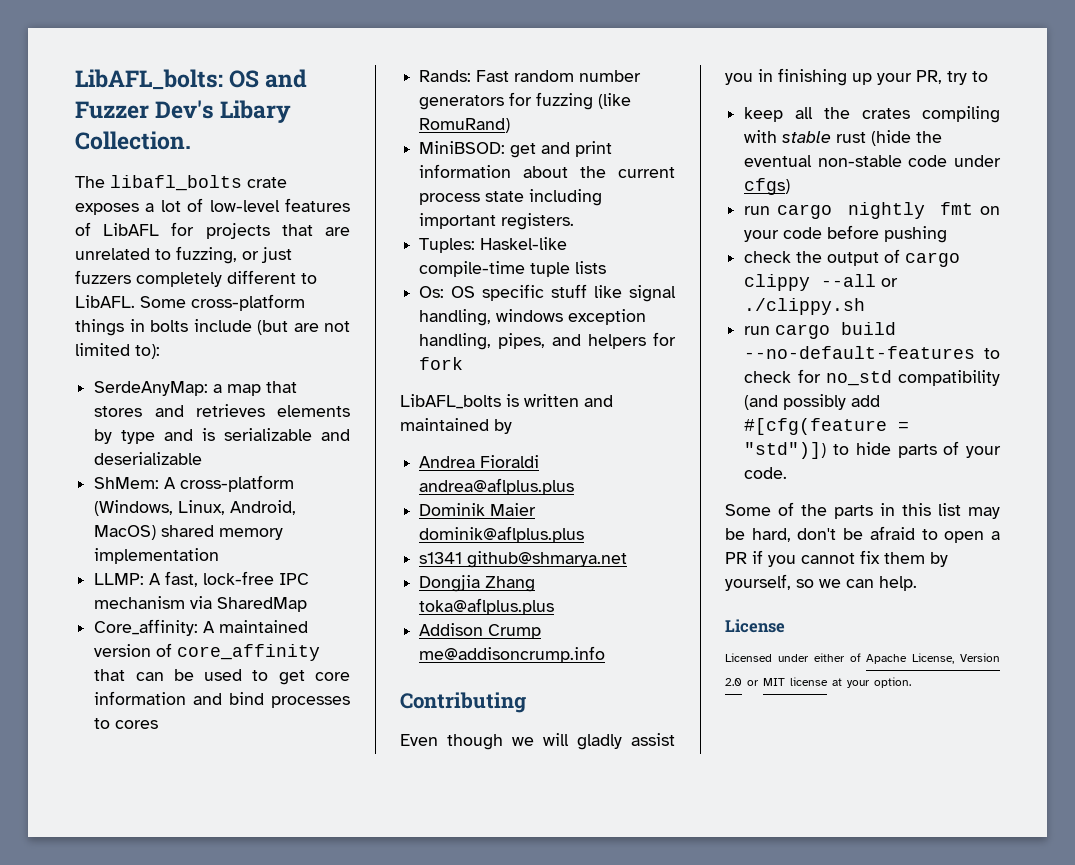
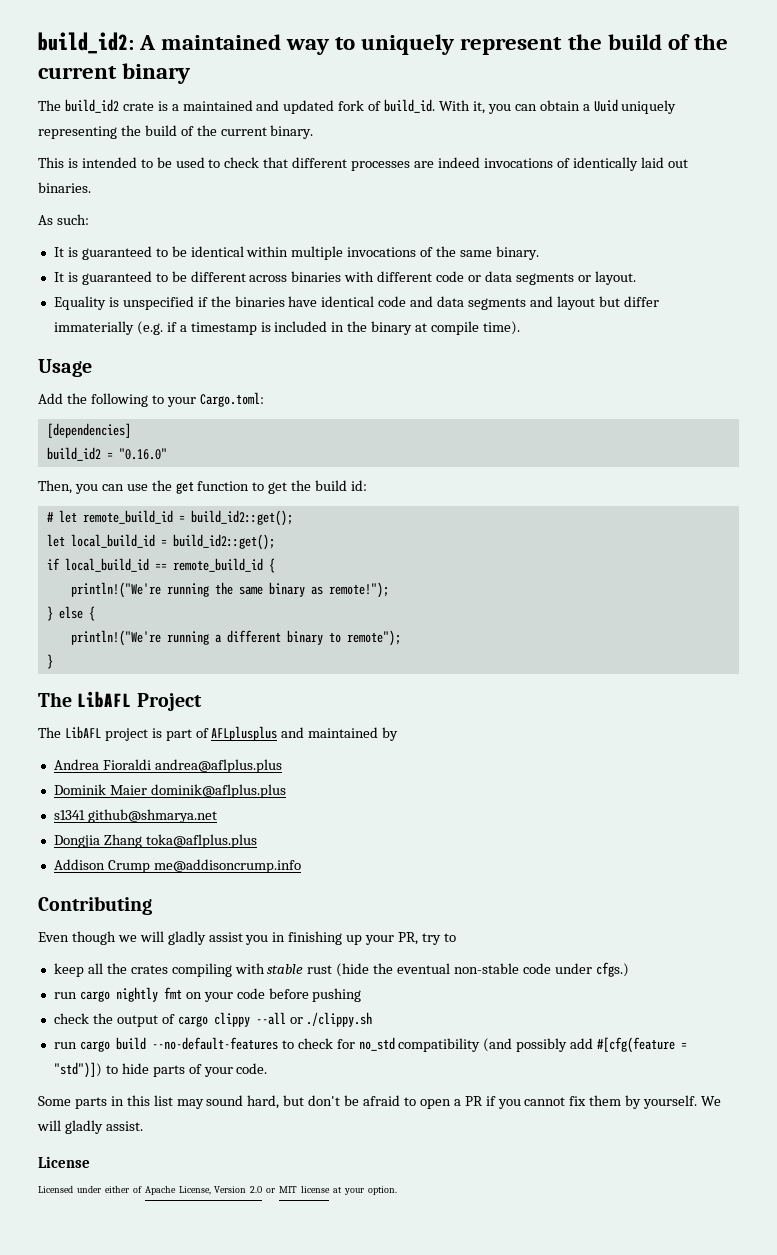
[75,69,308,90] [75,100,292,123] [75,131,191,150] [75,175,287,191] [75,198,350,215] [75,222,350,239] [75,246,292,264] [75,270,317,287] [75,294,305,311] [75,319,350,336] [75,343,160,359] [94,381,298,396] [94,404,350,417] [94,428,350,444] [94,452,203,465] [94,475,295,492] [94,500,297,516] [94,525,284,540] [94,548,220,564] [94,571,310,587] [94,596,308,612] [94,619,309,636] [94,643,321,661] [94,669,350,685] [94,691,350,708] [94,718,159,729] [419,70,642,82] [419,92,632,110] [419,118,511,133] [419,141,613,158] [419,164,675,178] [419,189,603,206] [419,213,575,230] [419,237,568,253] [419,261,607,277] [419,284,676,302] [419,309,647,326] [419,332,676,350] [419,357,464,370] [400,394,579,409] LibAFL_bolts: OS and Fuzzer Dev's Libary Collection. // The libafl_bolts crate exposes a lot of low-level features of LibAFL for projects that are unrelated to fuzzing, or just fuzzers completely different to LibAFL. Some cross-platform things in bolts include (but are not limited to): // SerdeAnyMap: a map that stores and retrieves elements by type and is serializable and deserializable // ShMem: A cross-platform (Windows, Linux, Android, MacOS) shared memory implementation // LLMP: A fast, lock-free IPC mechanism via SharedMap // Core_affinity: A maintained version of core_affinity that can be used to get core information and bind processes to cores // Rands: Fast random number generators for fuzzing (like RomuRand) // MiniBSOD: get and print information about the current process state including important registers. // Tuples: Haskel-like compile-time tuple lists // Os: OS specific stuff like signal handling, windows exception handling, pipes, and helpers for fork // LibAFL_bolts is written -> [38,32,728,55] [38,63,191,84] [38,99,677,114] [38,125,314,139] [38,157,688,171] [38,182,91,193] [38,214,89,225] [53,246,539,260] [53,271,636,285] [53,296,659,310] [53,321,520,335] [38,359,92,377] [38,392,264,407] [46,423,131,438] [46,447,167,461] [38,480,368,494] [46,510,293,526] [46,534,275,550] [46,558,275,573] [70,582,389,598] [46,606,95,621] [70,630,401,646] [46,654,53,669] [38,691,202,711] [38,726,278,741] build_id2: A maintained way to uniquely represent the build of the current binary // The build_id2 crate is a maintained and updated fork of build_id. With it, you can obtain a Uuid uniquely representing the build of the current binary. // This is intended to be used to check that different processes are indeed invocations of identically laid out binaries. // As such: // It is guaranteed to be identical within multiple invocations of the same binary. // It is guaranteed to be different across binaries with different code or data segments or layout. // Equality is unspecified if the binaries have identical code and data segments and layout but differ immaterially (e.g. if a timestamp is included in the binary at compile time). // Usage // Add the following to your Cargo.toml: // [dependencies] // build_id2 = "0.16.0" // Then, you can use the get function to get the build id: // # let remote_build_id = build_id2::get(); // let local_build_id = build_id2::get(); // if local_build_id == remote_build_id { // println!("We're running the same binary as remote!"); // } else { // println!("We're running a different binary to remote"); // } // The LibAFL Project // The LibAFL project is part of AFLplusplus
[744,178,791,195] cfgs) -> [595,962,629,977] cfgs.)
[778,502,827,516] of the -> (71, 1101) none
[725,528,791,542] be hard, -> [206,1095,305,1109] sound hard, but
[725,574,917,591] yourself, so we can help. -> [643,1095,722,1109] [37,1120,143,1134] yourself. We will gladly assist.

